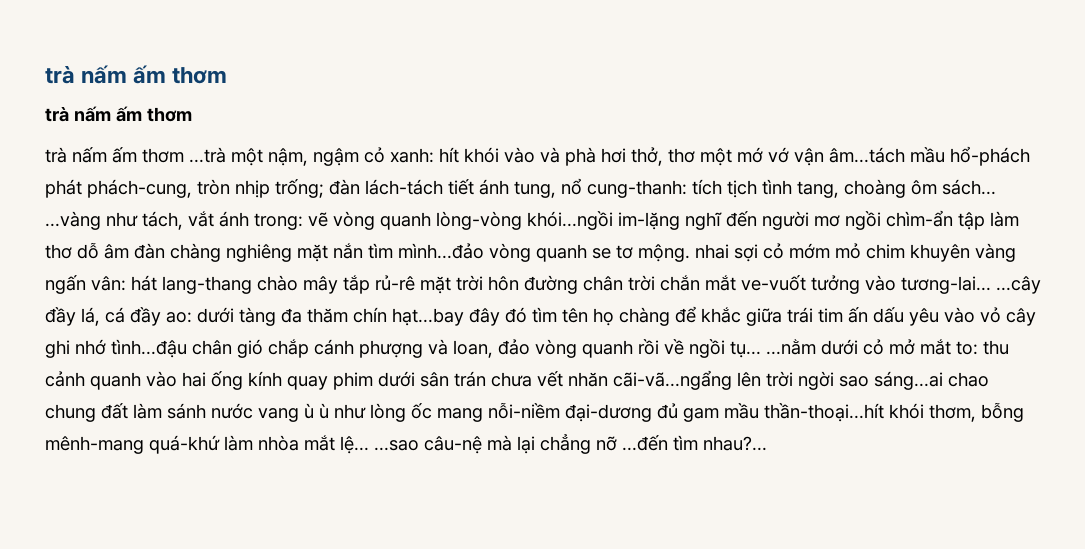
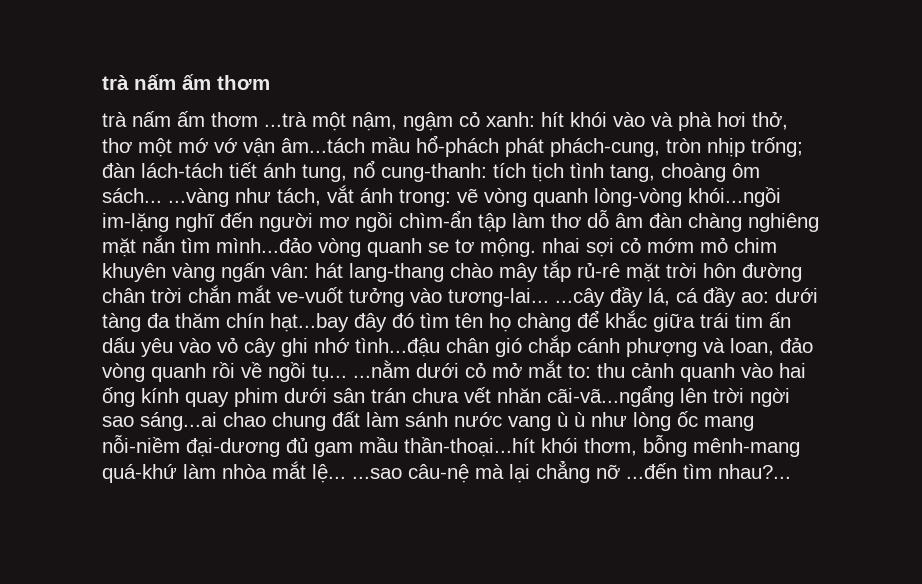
[45,65,228,84] [45,106,192,122] [45,147,184,163] trà nấm ấm thơm // trà nấm ấm thơm // trà nấm ấm thơm -> [102,74,270,90] [102,111,258,127] trà nấm ấm thơm // trà nấm ấm thơm

